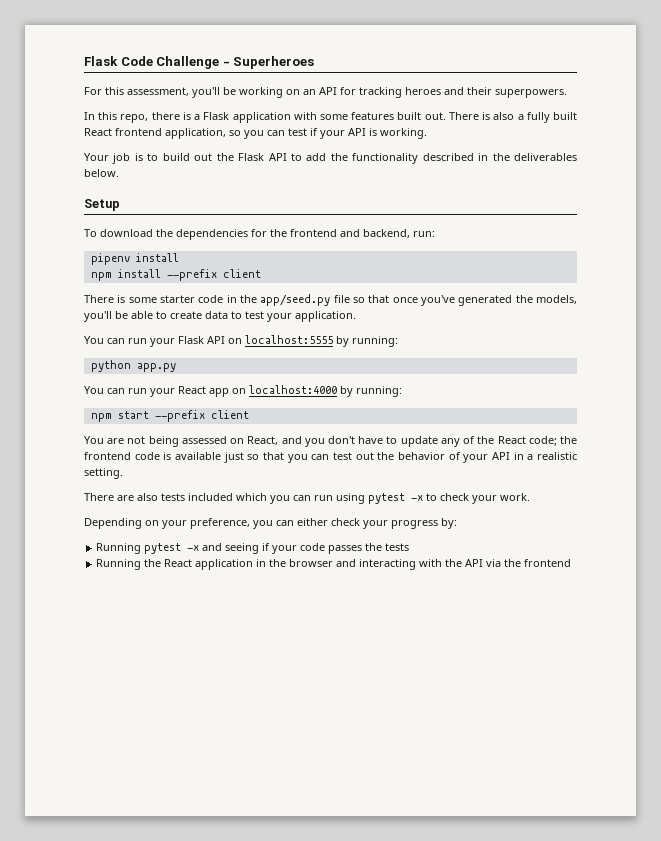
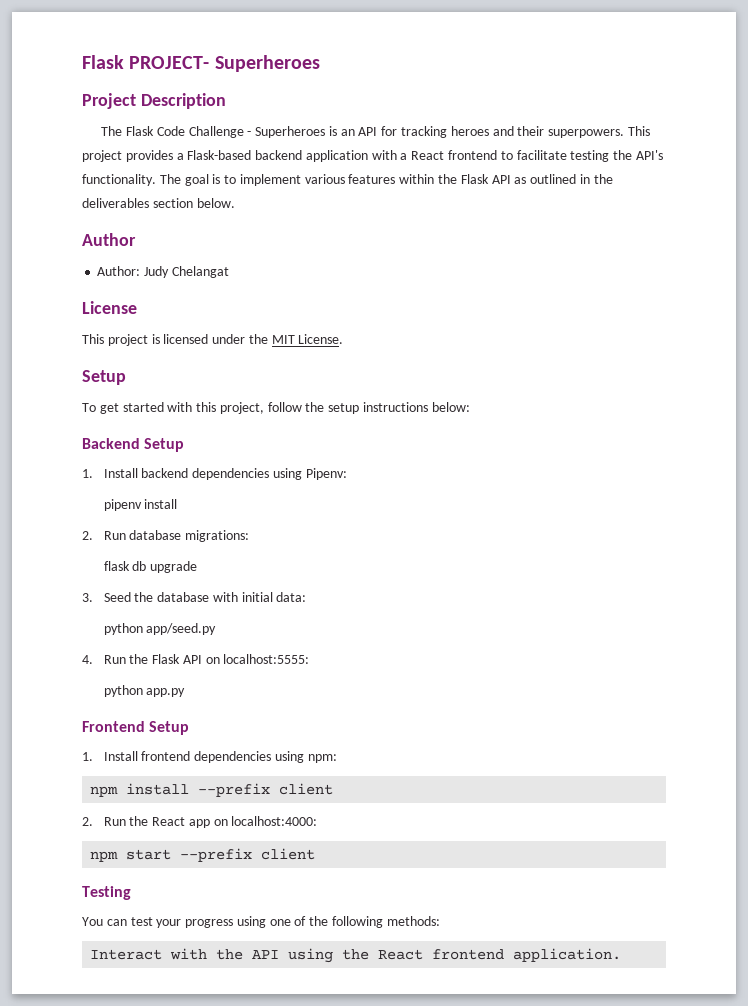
[84,56,315,69] [84,87,300,98] Flask Code Challenge - Superheroes // For this assessment, you'll be working on -> [82,55,320,72] [82,93,226,109] [101,126,337,138] Flask PROJECT- Superheroes // Project Description // The Flask Code Challenge - Superheroes is
[84,112,578,123] [84,128,427,139] [84,153,474,164] // In this repo, there is a Flask application with some features built out. There is also a fully built React frontend application, so you can test if your API is working. // Your job is to build out the Flask API to add the functionality described -> [627,126,650,136] [82,150,663,162] [82,174,577,186] This project provides a Flask-based backend application with a React frontend to facilitate testing the API's functionality. The goal is to implement various features within the Flask API as outlined
(577, 157) none -> [152,198,193,208] section
[84,199,120,211] [84,229,435,240] [90,253,179,265] [90,269,261,281] [84,294,577,306] [84,311,356,322] [84,335,398,347] [90,360,176,372] [84,385,402,397] Setup // To download the dependencies for the frontend and backend, run: // pipenv install // npm install --prefix client // There is some starter code in the app/seed.py file so that once you've generated the models, you'll be able to create data to test your application. // You can run your Flask API on localhost:5555 by running: // python app.py // You can run your React app on localhost:4000 by running: -> [82,233,136,246] [97,266,229,278] [82,301,137,314] [82,334,344,346] [82,370,126,385] [82,402,470,414] [82,438,185,452] [82,468,347,480] [103,499,178,511] [82,530,250,542] [103,561,198,573] [82,592,307,602] [103,623,217,635] [82,654,310,664] [103,685,186,697] [82,721,190,735] [82,751,337,763] [90,783,334,797] [82,816,318,828] Author // Author: Judy Chelangat // License // This project is licensed under the MIT License. // Setup // To get started with this project, follow the setup instructions below: // Backend Setup // 1. Install backend dependencies using Pipenv: // pipenv install // 2. Run database migrations: // flask db upgrade // 3. Seed the database with initial data: // python app/seed.py // 4. Run the Flask API on localhost:5555: // python app.py // Frontend Setup // 1. Install frontend dependencies using npm: // npm install --prefix client // 2. Run the React app on localhost:4000:
[84,436,578,447] [84,452,578,463] [84,468,123,479] [84,493,530,504] [84,518,457,529] [96,543,410,554] [96,559,572,570] // You are not being assessed on React, and you don't have to update any of the React code; the frontend code is available just so that you can test out the behavior of your API in a realistic setting. // There are also tests included which you can run using pytest -x to check your work. // Depending on your preference, you can either check your progress by: // Running pytest -x and seeing if your code passes the tests // Running the React application in the browser and interacting with the API via the frontend -> [82,886,131,900] [82,916,440,928] [90,948,622,963] // Testing // You can test your progress using one of the following methods: // Interact with the API using the React frontend application.

